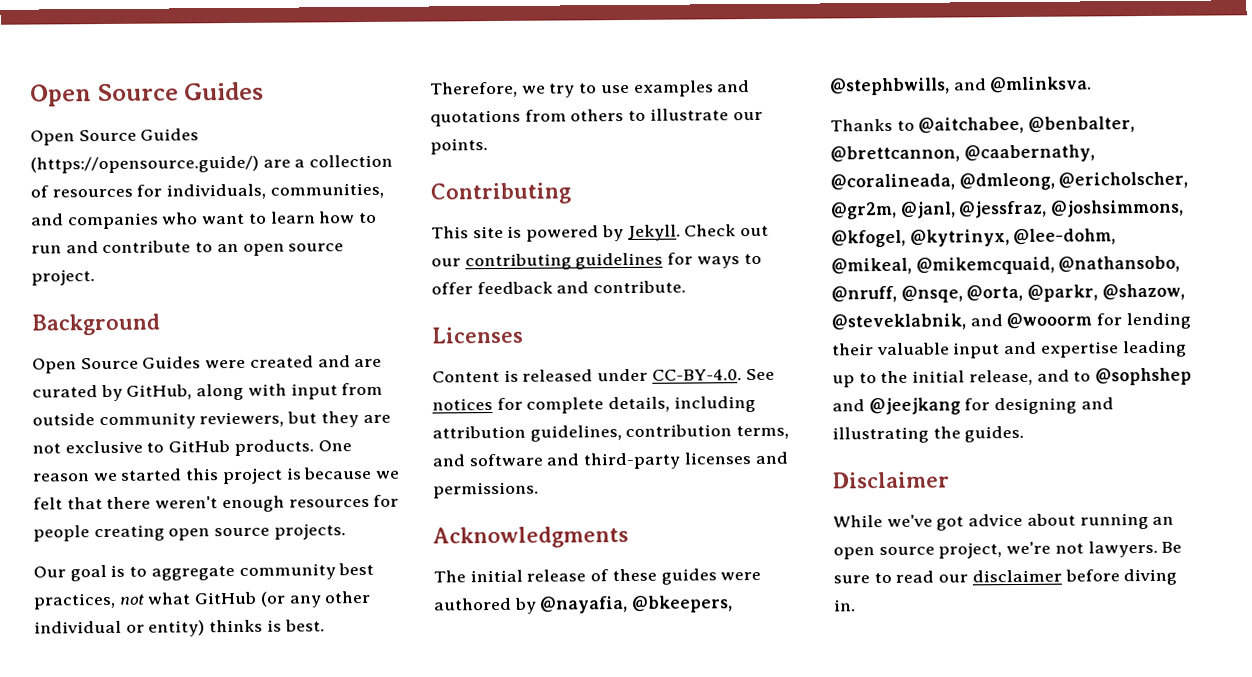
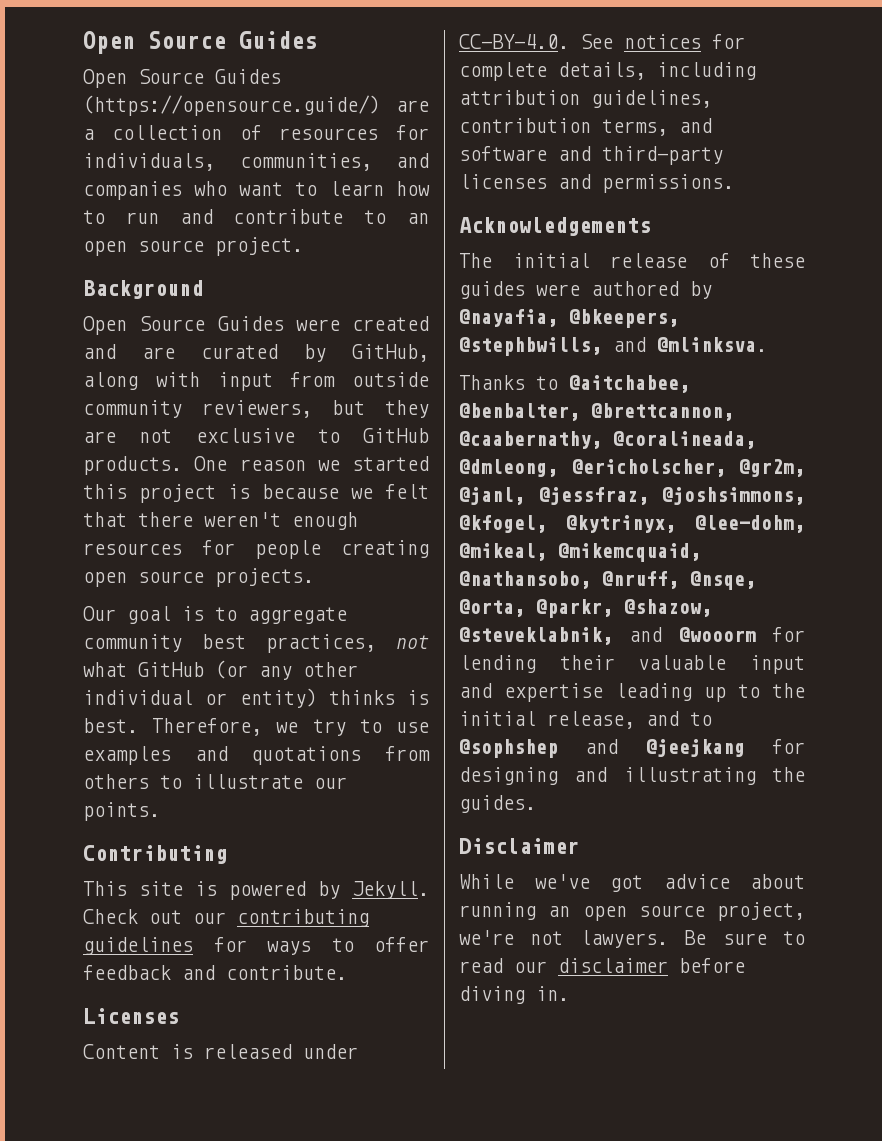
[433,525,629,549] Acknowledgments -> [459,217,651,236] Acknowledgements

